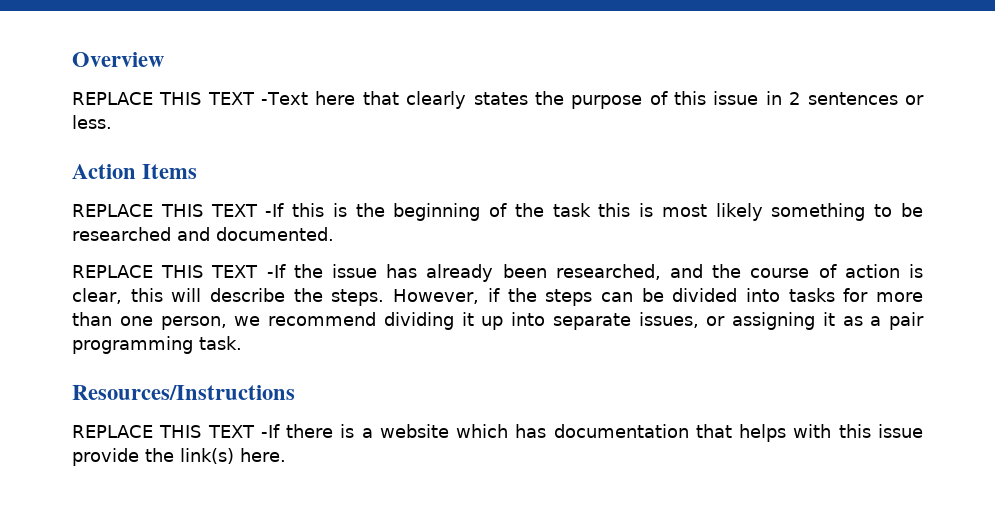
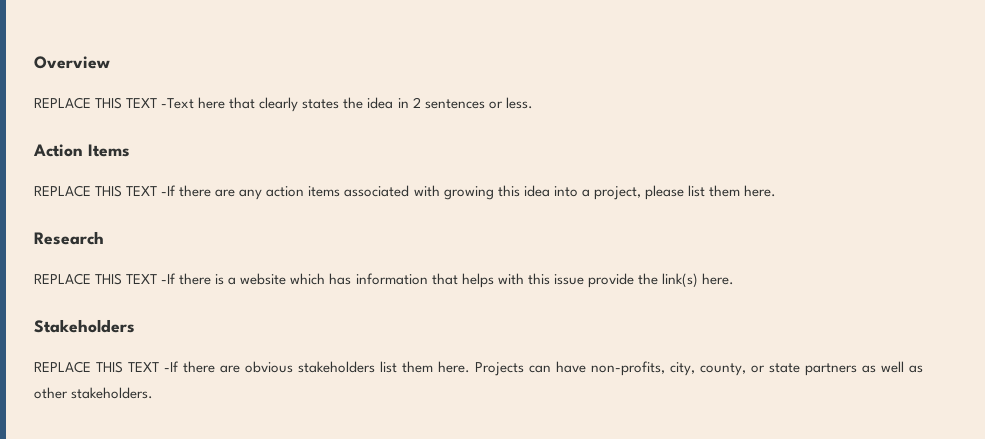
[571,91,759,109] purpose of this issue -> [367,97,394,109] idea
[292,203,923,221] [72,227,334,241] [72,264,924,282] [72,288,923,306] [72,312,924,330] [72,336,242,354] [72,385,295,400] this is the beginning of the task this is most likely something to be researched and documented. // REPLACE THIS TEXT -If the issue has already been researched, and the course of action is clear, this will describe the steps. However, if the steps can be divided into tasks for more than one person, we recommend dividing it up into separate issues, or assigning it as a pair programming task. // Resources/Instructions -> [179,185,776,200] [34,231,104,245] there are any action items associated with growing this idea into a project, please list them here. // Research
[553,424,689,438] documentation -> [355,273,428,285] information
(286, 455) none -> [34,319,135,333] [34,361,923,376] [34,387,154,399] // Stakeholders // REPLACE THIS TEXT -If there are obvious stakeholders list them here. Projects can have non-profits, city, county, or state partners as well as other stakeholders.

